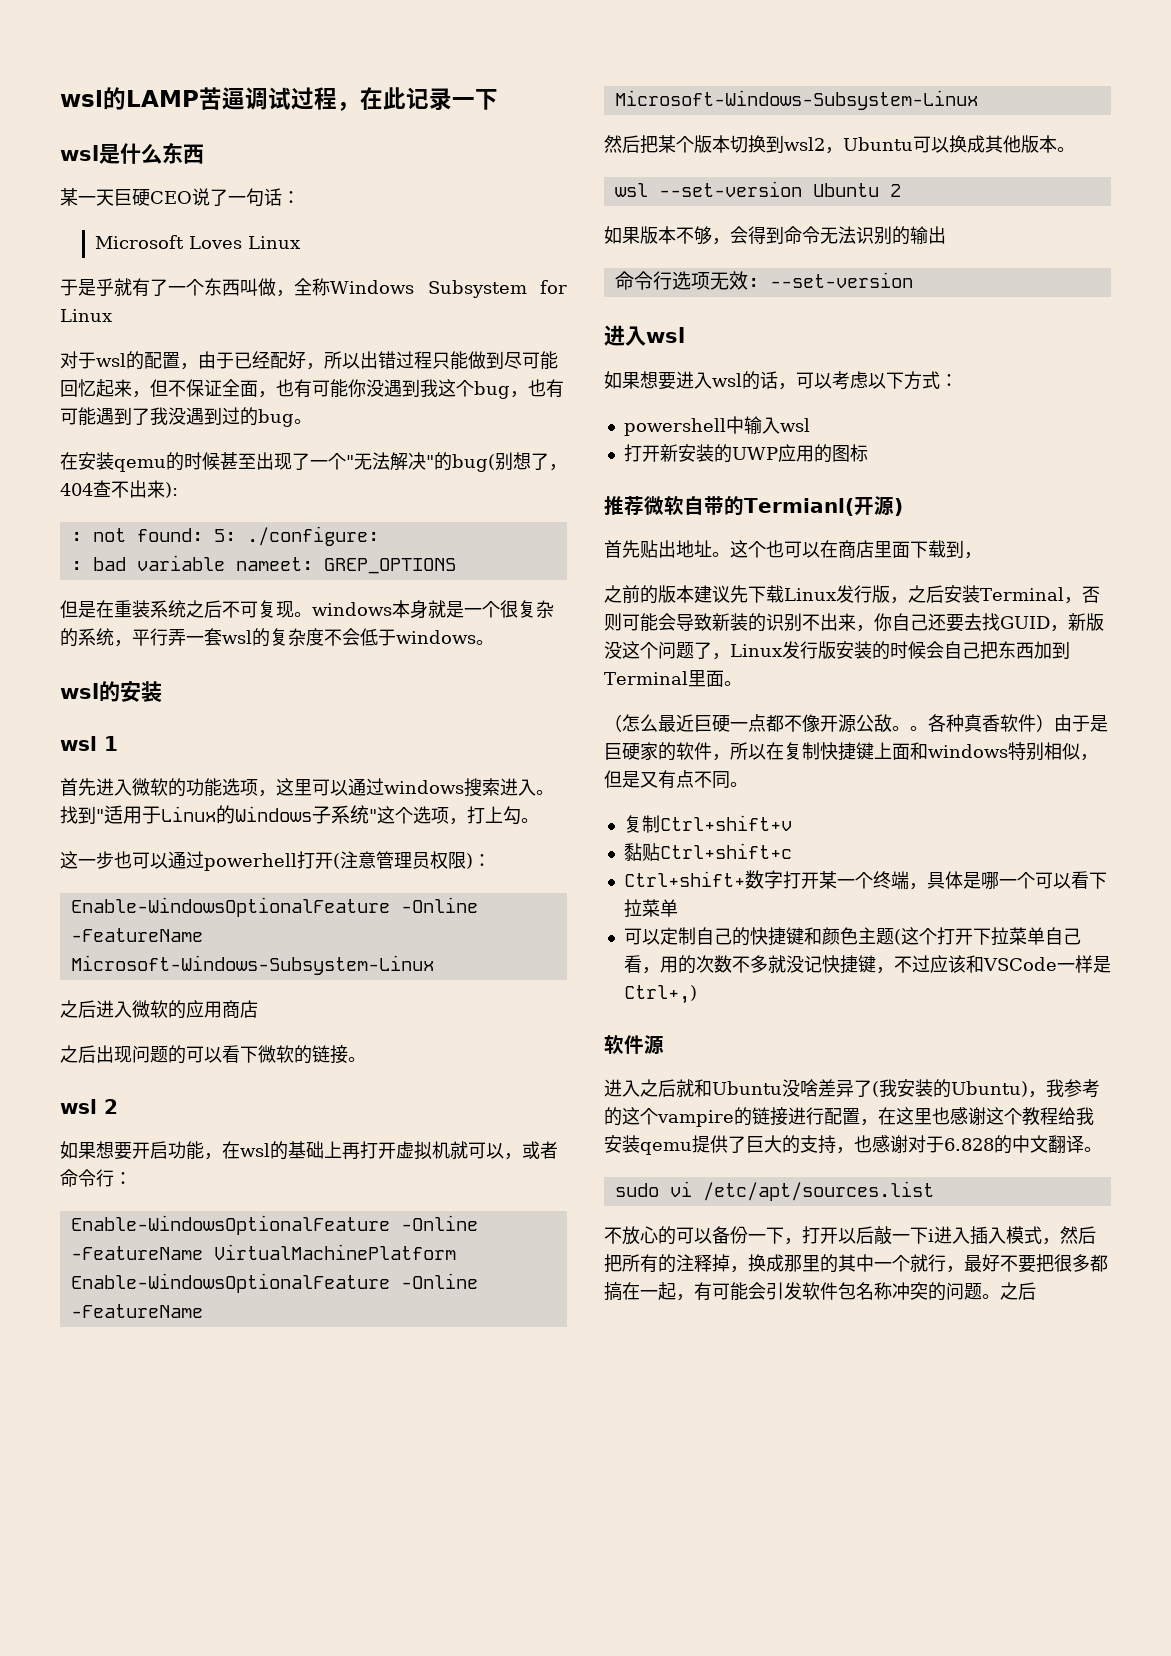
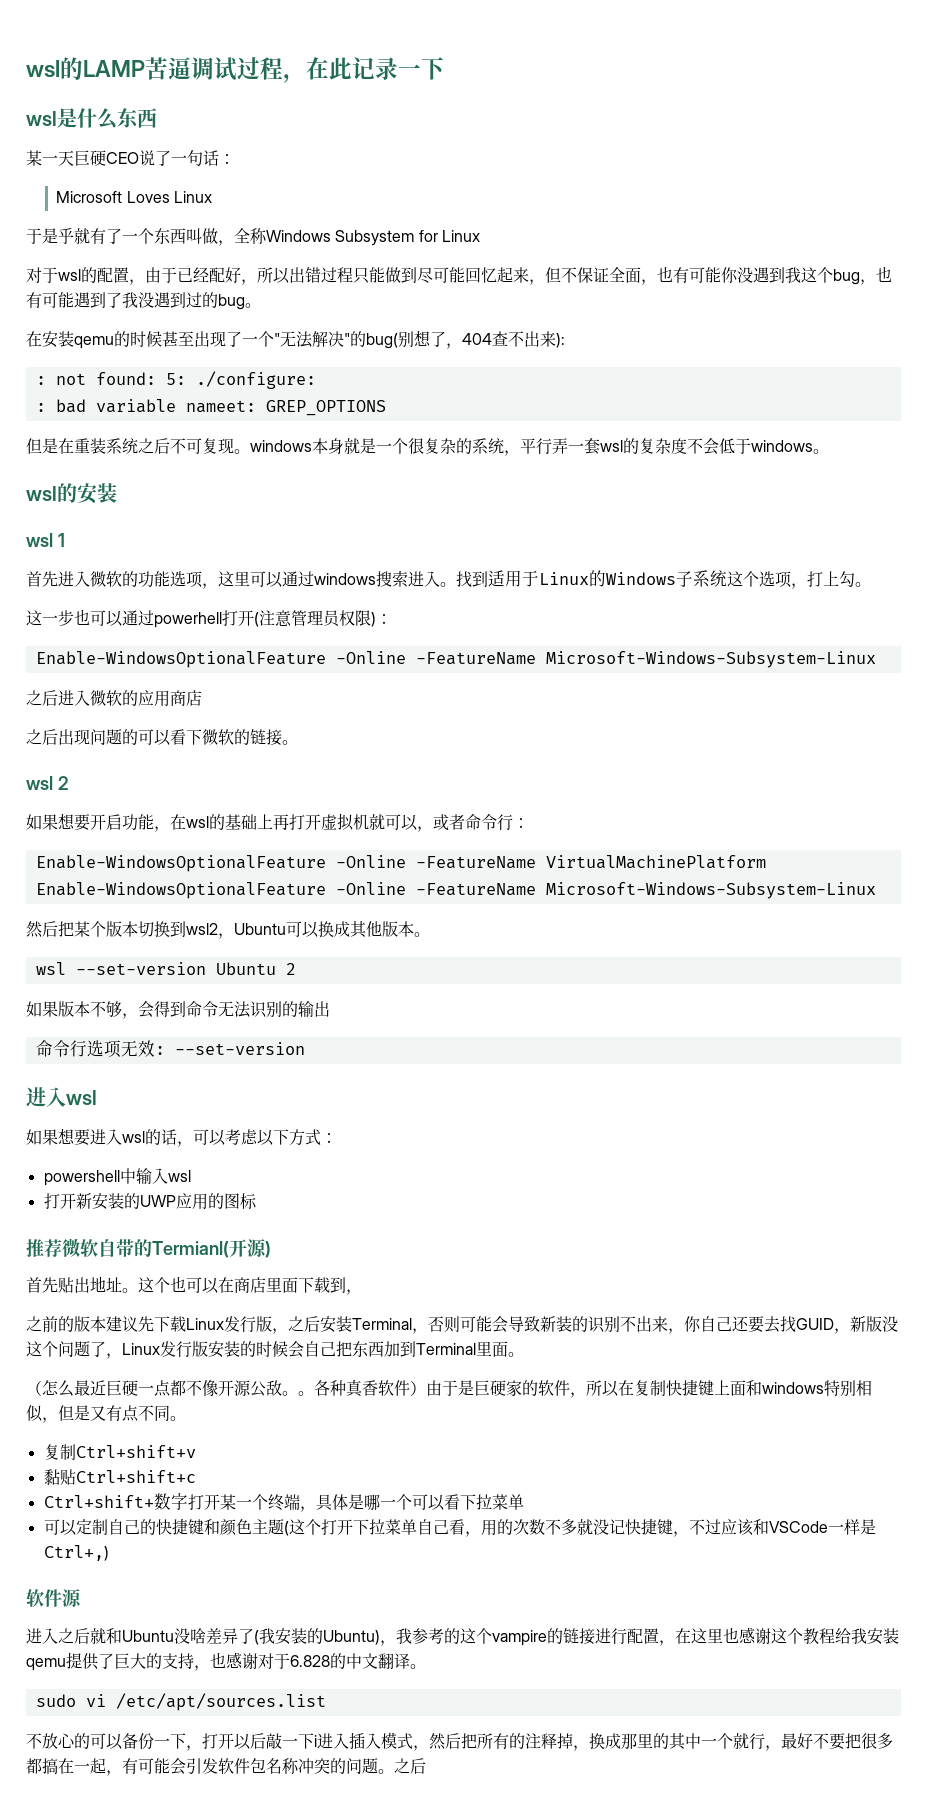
[96,809,104,822] " -> (488, 579) none
[369,809,377,822] " -> (727, 578) none

